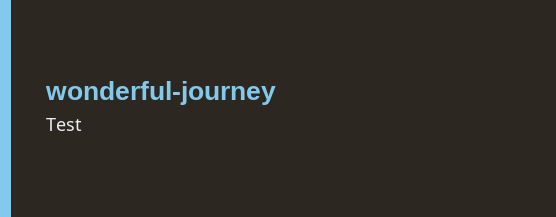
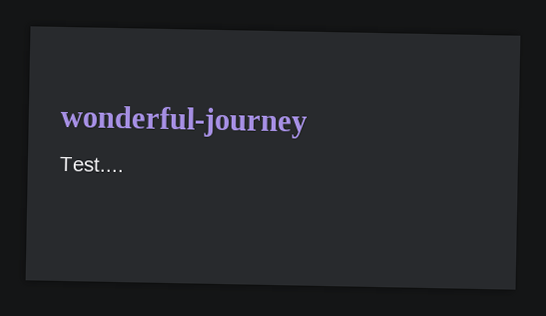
[46,118,82,131] Test -> [59,156,124,173] Test....

